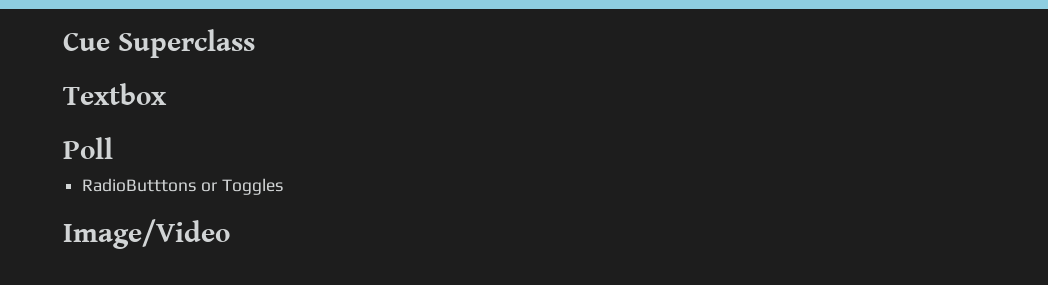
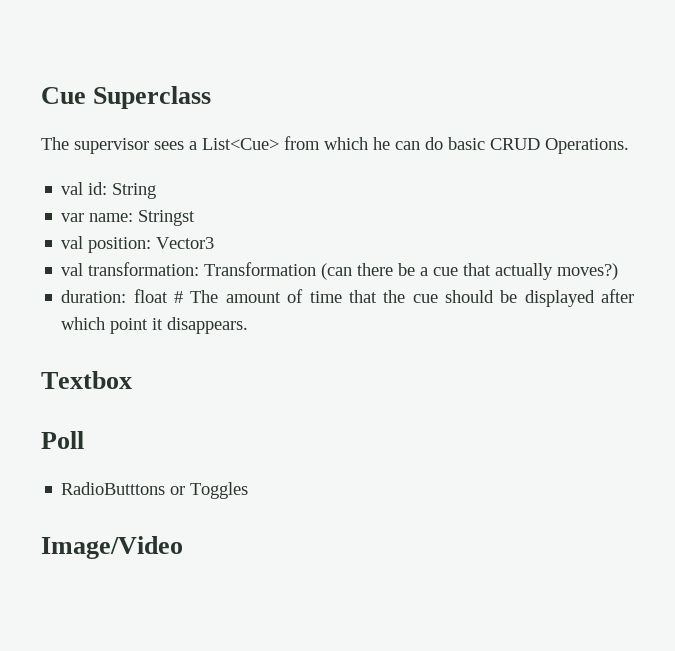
(255, 43) none -> [41,136,629,154] [61,182,157,199] [61,210,196,226] [61,236,215,253] [61,262,619,280] [61,289,635,307] [61,317,249,334] // The supervisor sees a List<Cue> from which he can do basic CRUD Operations. // val id: String // var name: Stringst // val position: Vector3 // val transformation: Transformation (can there be a cue that actually moves?) // duration: float # The amount of time that the cue should be displayed after which point it disappears.

